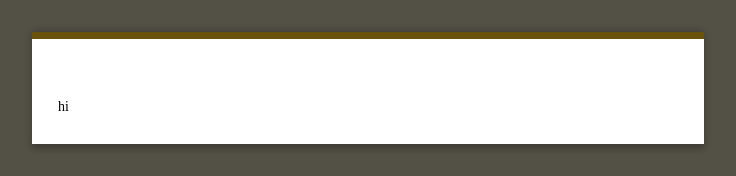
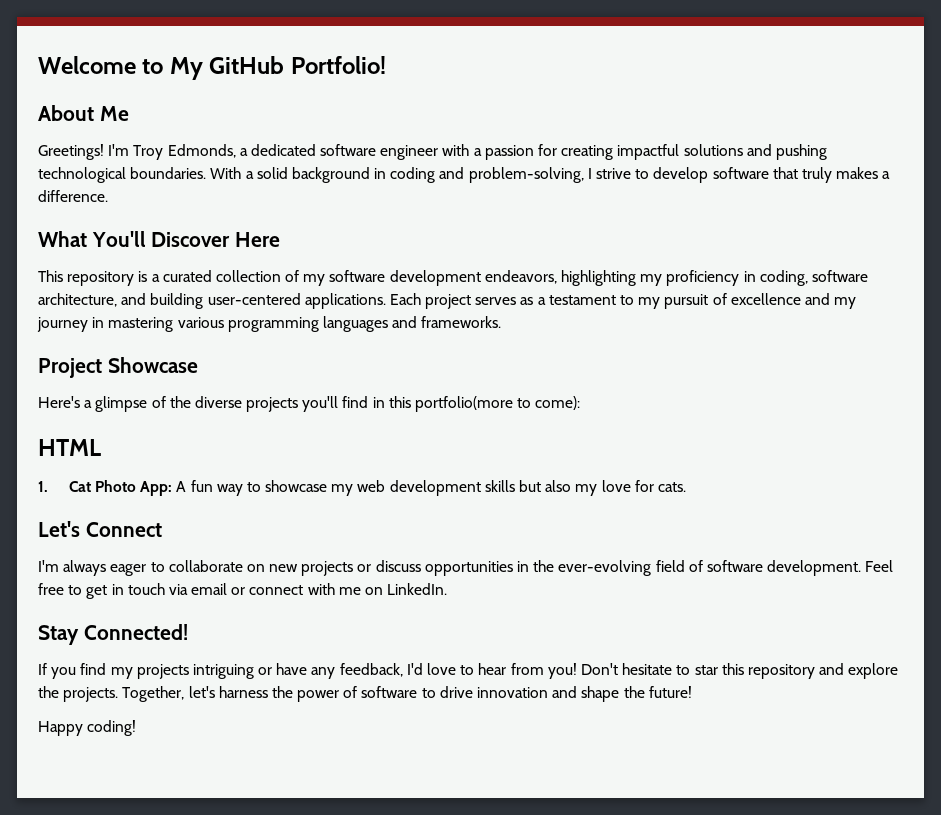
[58,101,69,111] hi -> [38,56,386,80] [38,105,129,121] [38,144,827,160] [38,167,891,183] [38,190,108,202] [38,231,280,247] [38,270,868,286] [38,293,857,309] [37,316,502,332] [38,357,198,378] [38,396,581,412] [38,439,101,456] [38,480,686,496] [38,521,162,537] [38,560,894,576] [38,583,448,599] [38,624,188,645] [38,663,899,679] [38,686,692,702] [38,720,137,736] Welcome to My GitHub Portfolio! // About Me // Greetings! I'm Troy Edmonds, a dedicated software engineer with a passion for creating impactful solutions and pushing technological boundaries. With a solid background in coding and problem-solving, I strive to develop software that truly makes a difference. // What You'll Discover Here // This repository is a curated collection of my software development endeavors, highlighting my proficiency in coding, software architecture, and building user-centered applications. Each project serves as a testament to my pursuit of excellence and my journey in mastering various programming languages and frameworks. // Project Showcase // Here's a glimpse of the diverse projects you'll find in this portfolio(more to come): // HTML // 1. Cat Photo App: A fun way to showcase my web development skills but also my love for cats. // Let's Connect // I'm always eager to collaborate on new projects or discuss opportunities in the ever-evolving field of software development. Feel free to get in touch via email or connect with me on LinkedIn. // Stay Connected! // If you find my projects intriguing or have any feedback, I'd love to hear from you! Don't hesitate to star this repository and explore the projects. Together, let's harness the power of software to drive innovation and shape the future! // Happy coding!

